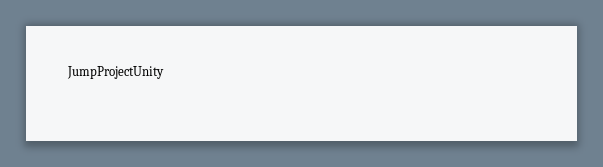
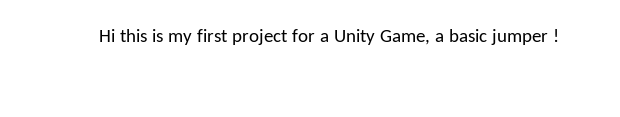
[67,66,164,79] JumpProjectUnity -> [99,29,559,45] Hi this is my first project for a Unity Game, a basic jumper !

